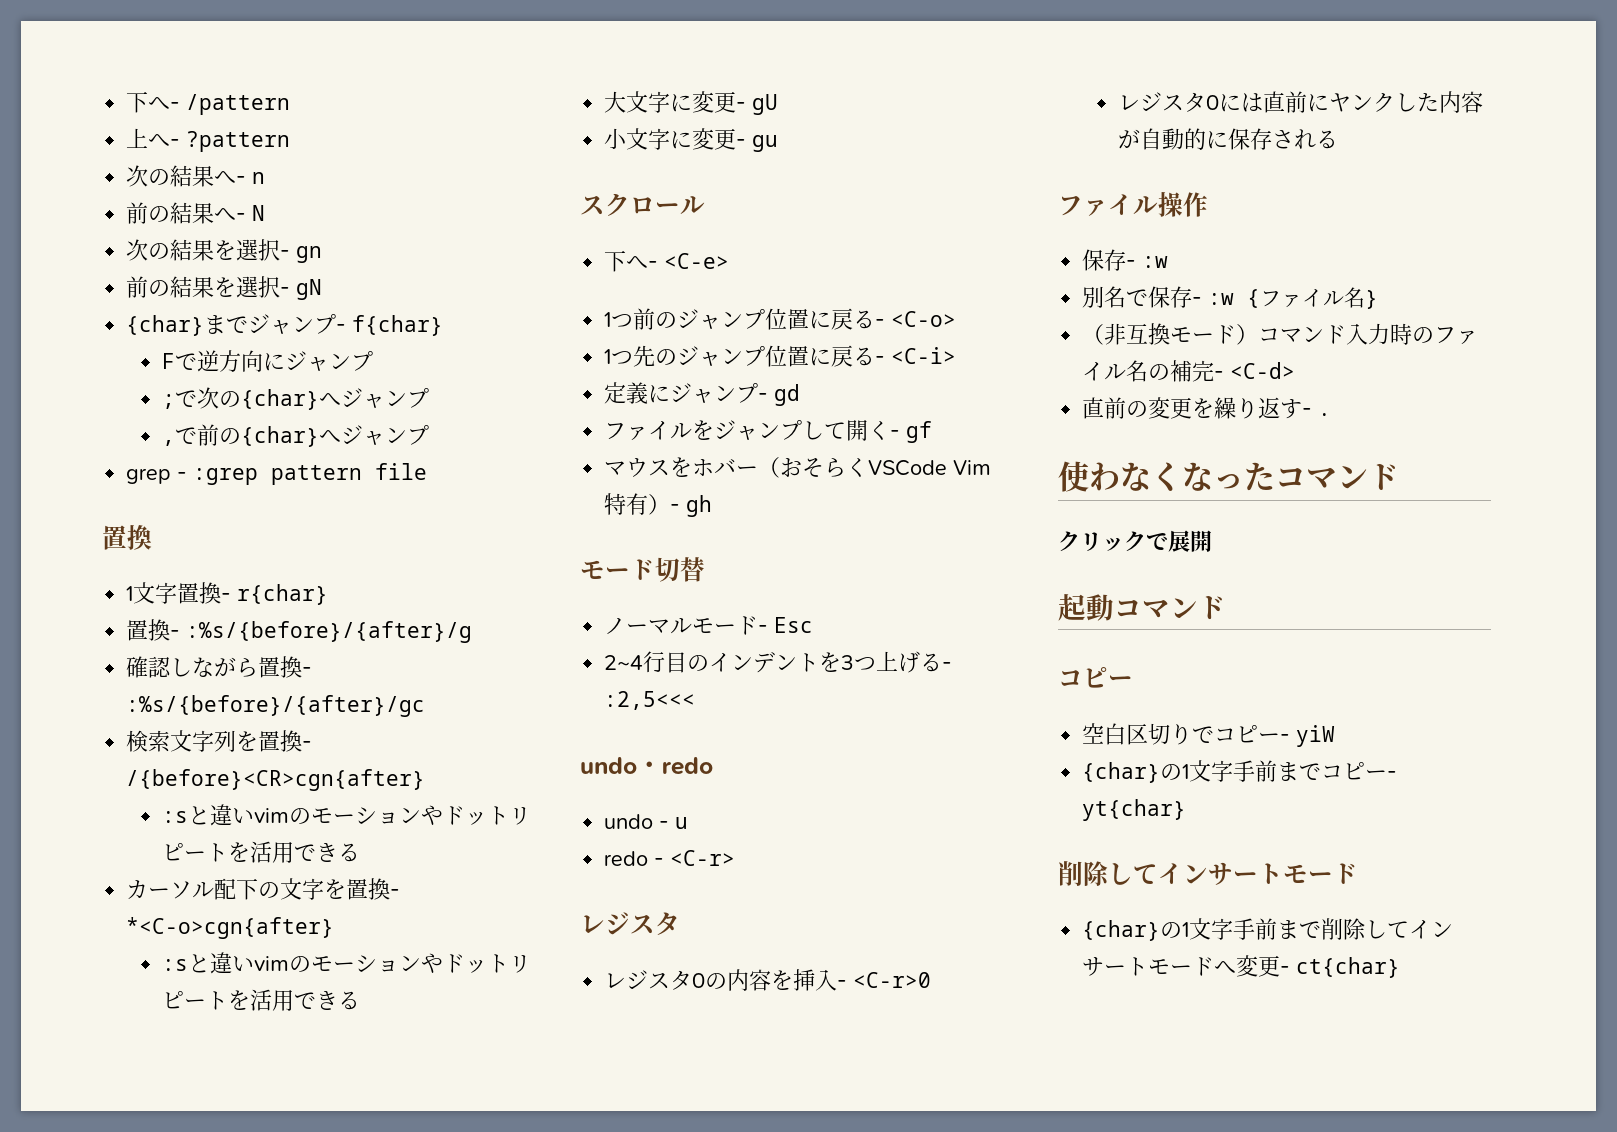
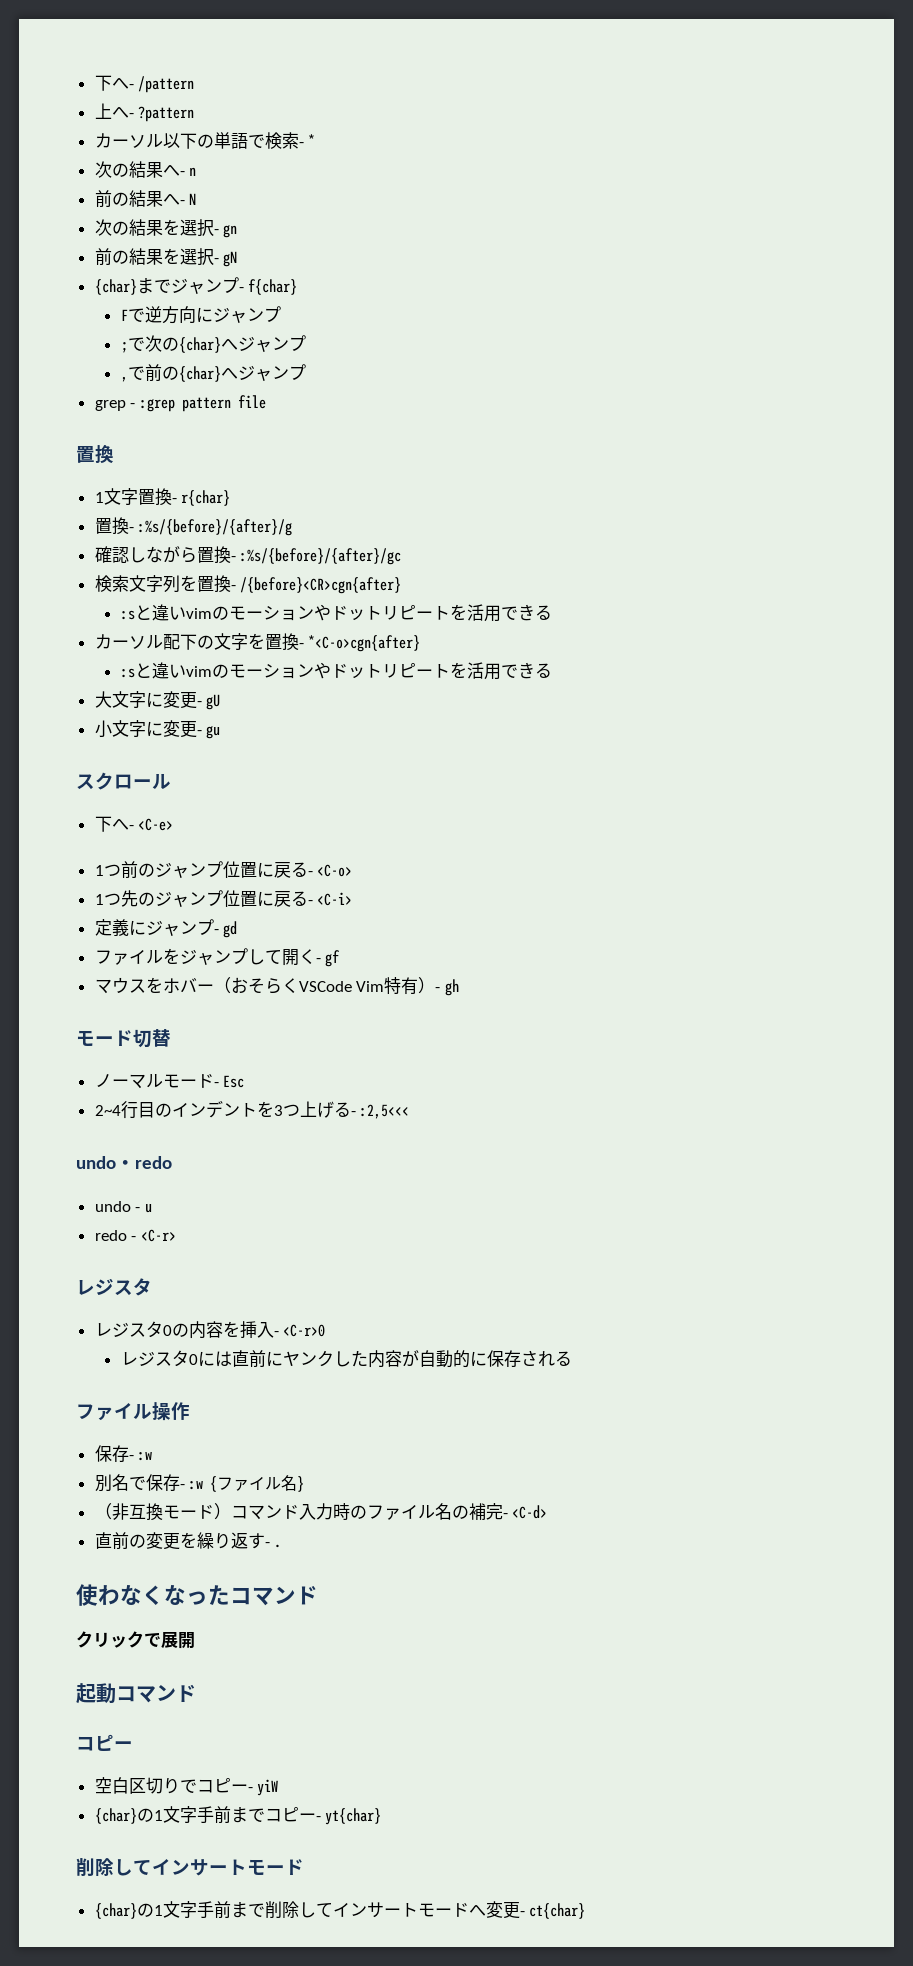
(291, 141) none -> [94,132,316,149] // カーソル以下の単語で検索- *

